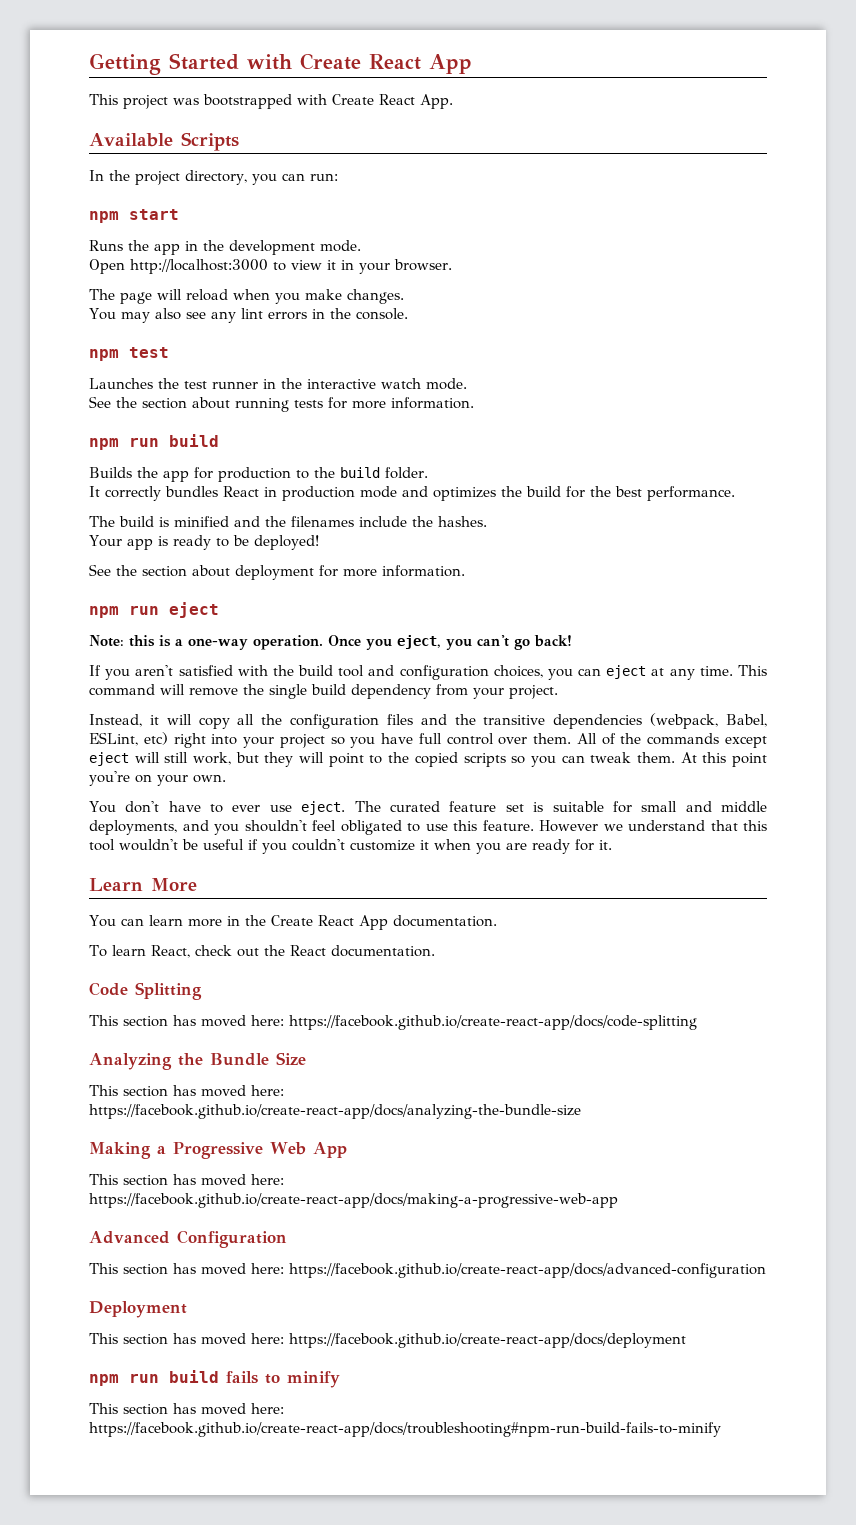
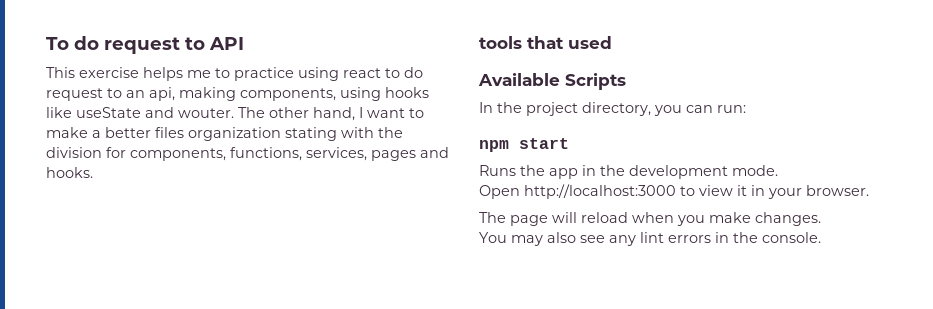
[89,53,472,75] [89,94,453,109] Getting Started with Create React App // This project was bootstrapped with Create React App. -> [46,36,244,54] [46,67,423,81] [46,87,429,101] [46,107,424,121] [46,127,403,141] [46,147,449,161] [46,167,93,178] [479,36,612,49] To do request to API // This exercise helps me to practice using react to do request to an api, making components, using hooks like useState and wouter. The other hand, I want to make a better files organization stating with the division for components, functions, services, pages and hooks. // tools that used
[89,347,169,361] [89,378,467,390] [89,396,474,412] [89,434,219,450] [89,467,428,482] [89,486,735,501] [89,516,487,527] [89,535,319,550] [89,564,465,580] [89,602,219,618] [89,635,572,650] [89,665,767,680] [89,684,558,699] [89,713,767,729] [89,732,767,748] [89,752,768,767] [89,771,226,786] [89,801,767,815] [89,820,767,835] [89,839,612,854] [89,878,197,891] [89,915,497,930] [89,945,435,958] [89,982,202,1000] [89,1015,697,1030] [89,1052,306,1070] [89,1085,284,1097] [89,1104,581,1119] [89,1142,347,1159] [89,1174,284,1186] [89,1193,618,1208] [89,1230,287,1248] [89,1263,766,1278] [89,1301,187,1318] [89,1333,686,1348] [89,1370,340,1388] [89,1403,284,1415] [89,1422,721,1437] // npm test // Launches the test runner in the interactive watch mode. // See the section about running tests for more information. // npm run build // Builds the app for production to the build folder. // It correctly bundles React in production mode and optimizes the build for the best performance. // The build is minified and the filenames include the hashes. // Your app is ready to be deployed! // See the section about deployment for more information. // npm run eject // Note: this is a one-way operation. Once you eject, you can't go back! // If you aren't satisfied with the build tool and configuration choices, you can eject at any time. This command will remove the single build dependency from your project. // Instead, it will copy all the configuration files and the transitive dependencies (webpack, Babel, ESLint, etc) right into your project so you have full control over them. All of the commands except eject will still work, but they will point to the copied scripts so you can tweak them. At this point you're on your own. // You don't have to ever use eject. The curated feature set is suitable for small and middle deployments, and you shouldn't feel obligated to use this feature. However we understand that this tool wouldn't be useful if you couldn't customize it when you are ready for it. // Learn More // You can learn more in the Create React App documentation. // To learn React, check out the React documentation. // Code Splitting // This section has moved here: https://facebook.github.io/create-react-app/docs/code-splitting // Analyzing the Bundle Size // This section has moved here: https://facebook.github.io/create-react-app/docs/analyzing-the-bundle-size // Making a Progressive Web App // This section has moved here: https://facebook.github.io/create-react-app/docs/making-a-progressive-web-app // Advanced Configuration // This section has moved here: https://facebook.github.io/create-react-app/docs/advanced-configuration // Deployment // This section has moved here: https://facebook.github.io/create-react-app/docs/deployment // npm run build fails to minify // This section has moved here: https://facebook.github.io/create-react-app/docs/troubleshooting#npm-run-build-fails-to-minify -> (821, 237) none

